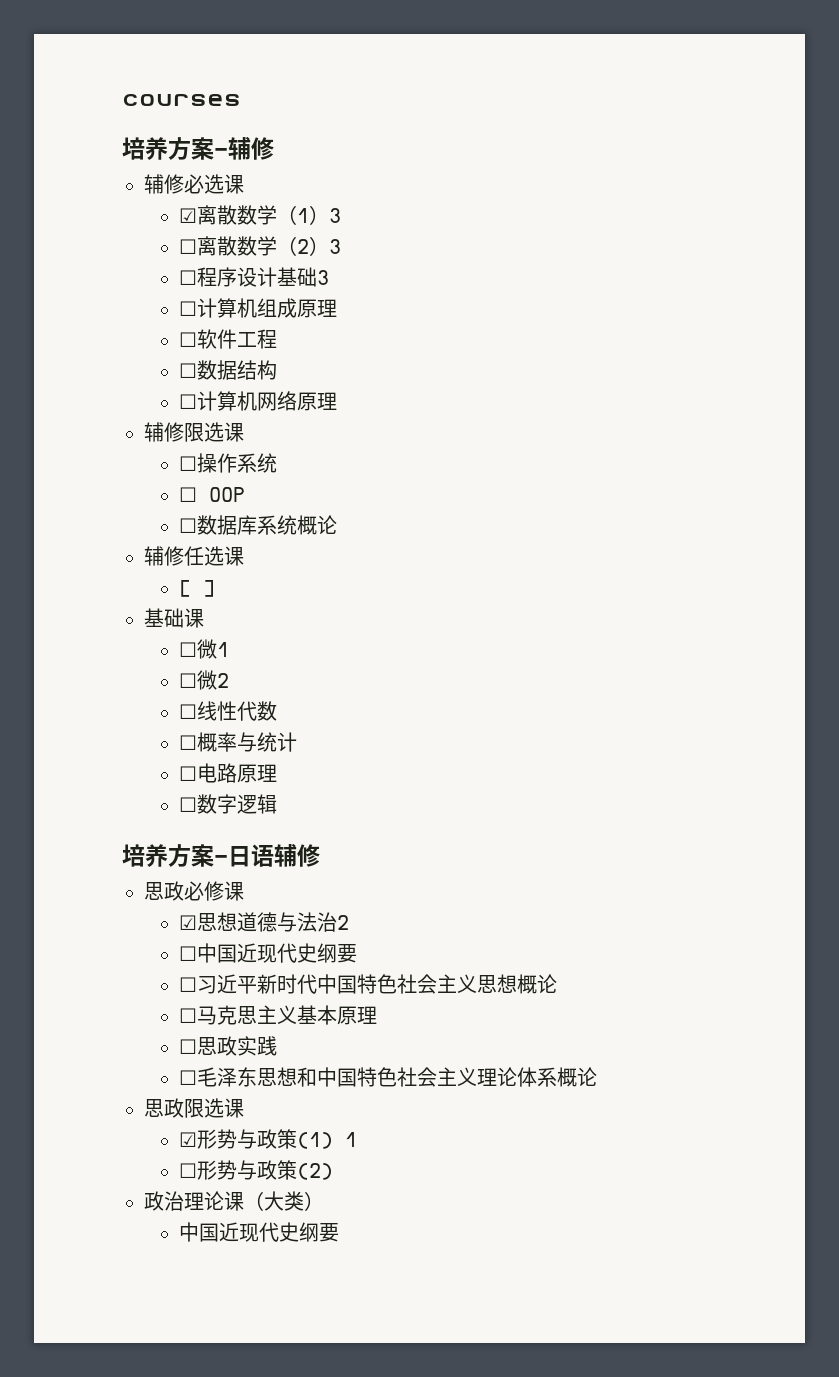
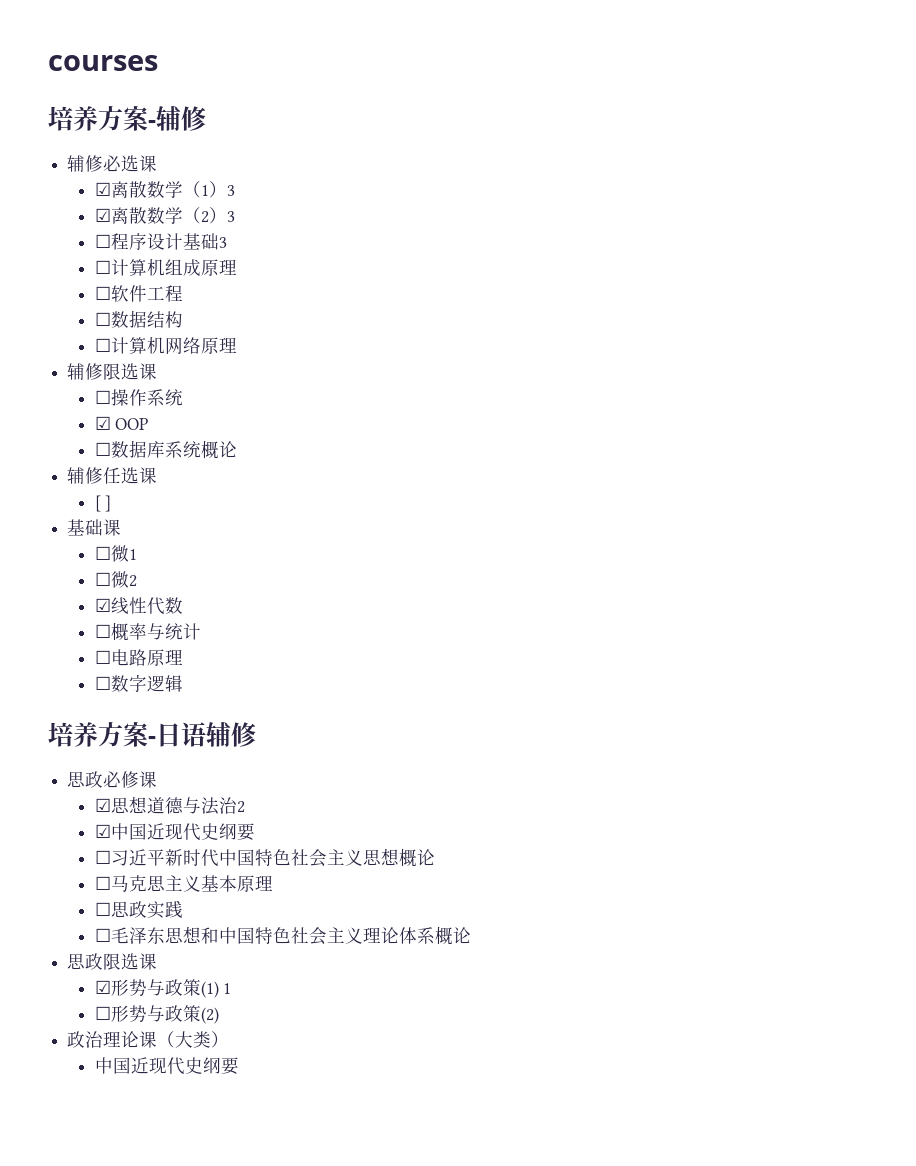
[179,239,198,254] ☐ -> [94,208,111,222] ☑
[179,487,198,502] ☐ -> [94,416,111,430] ☑
[179,704,198,719] ☐ -> [94,598,111,612] ☑
[179,946,198,961] ☐ -> [94,824,111,838] ☑

